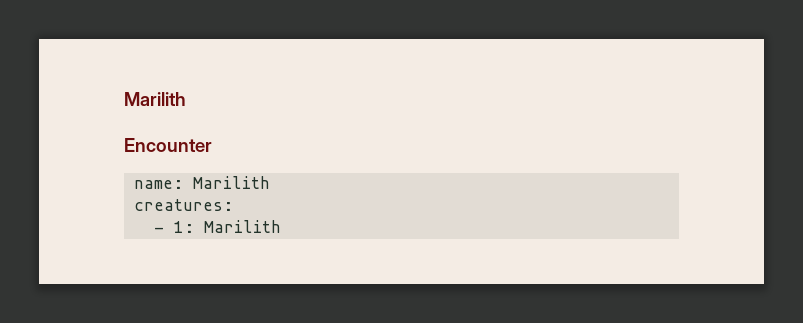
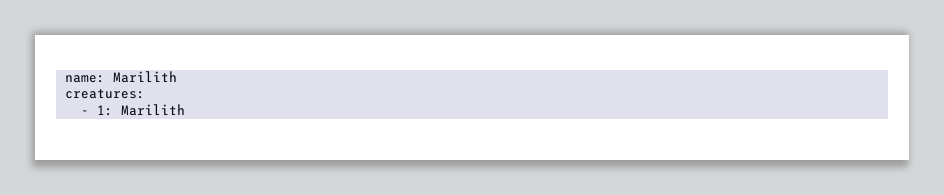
[124,92,186,106] [124,138,212,152] Marilith // Encounter // -> (64, 79) none

